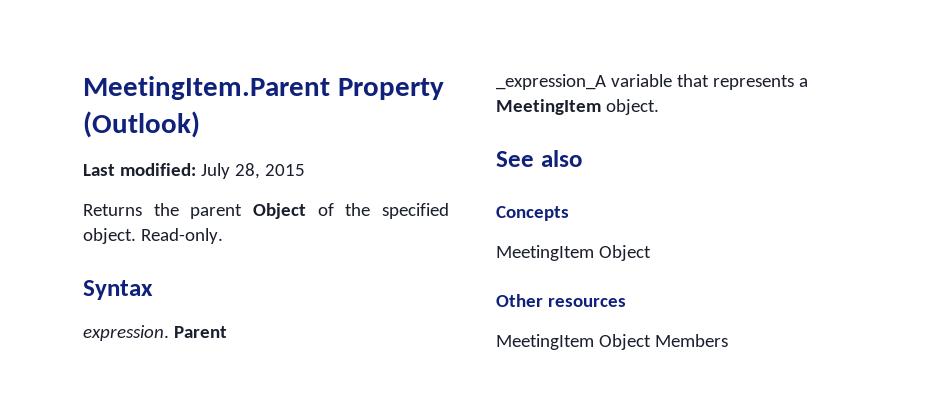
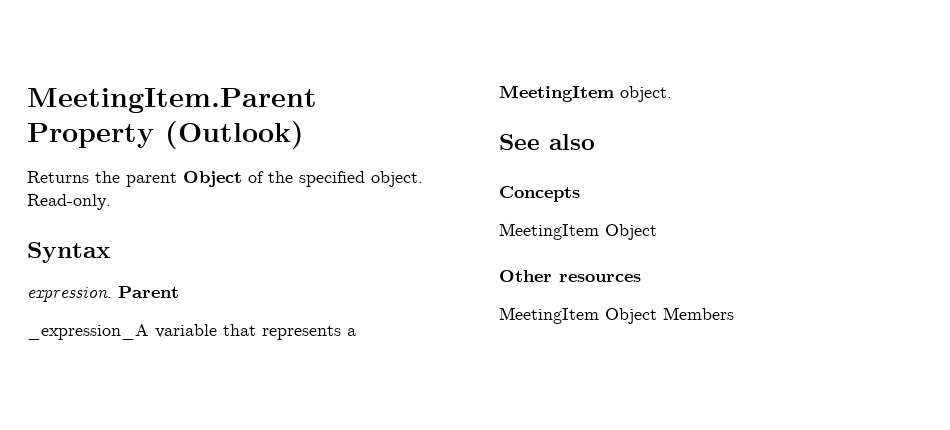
[83,163,305,179] // Last modified: July 28, 2015 -> (304, 135) none

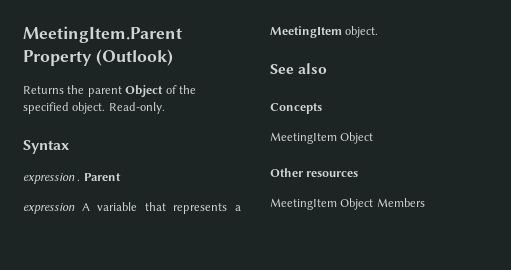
[27,287,112,302] expression. -> [23,173,81,184] expression .
[27,324,149,340] _expression_A -> [23,203,90,214] expression A

